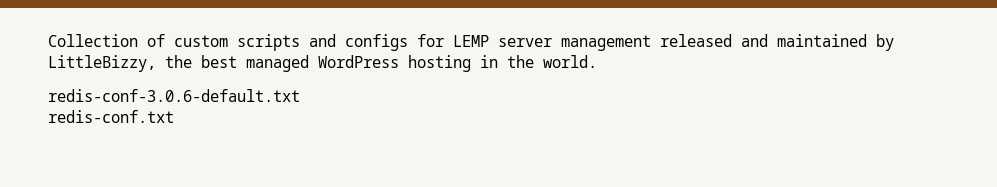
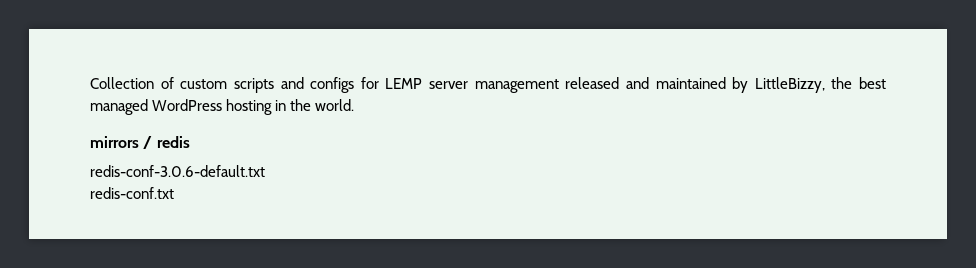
(597, 61) none -> [90,136,190,149] // mirrors / redis

